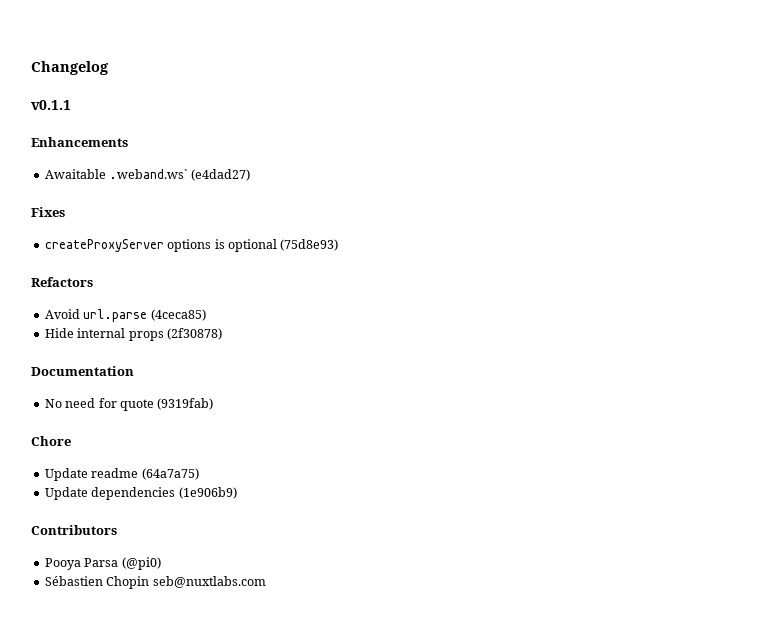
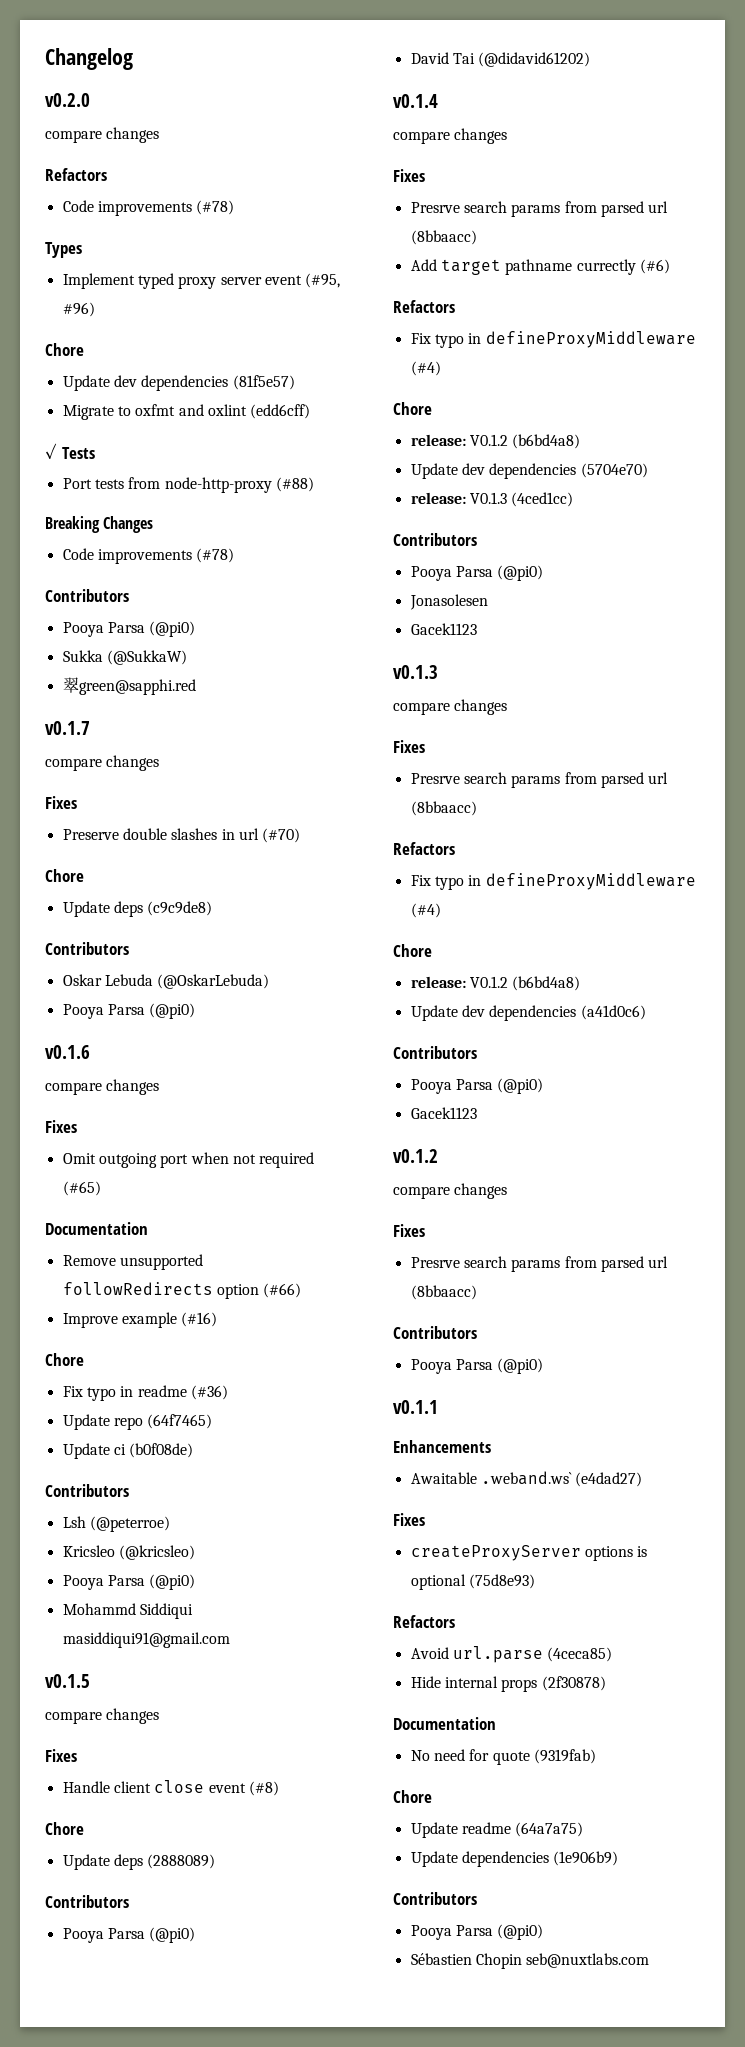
(109, 68) none -> [45,93,90,107] [45,127,160,143] [45,168,107,181] [62,200,235,216] [45,242,82,258] [62,273,341,289] [62,302,95,317] [45,343,84,356] [62,375,295,391] [62,404,311,420] [45,443,95,459] [62,477,314,493] [45,516,154,533] [62,548,235,564] [45,589,129,602] [62,621,196,637] [62,650,187,665] [62,677,196,695] [45,721,90,735] [45,755,160,771] [45,796,77,809] [62,828,301,843] [45,869,84,882] [62,901,213,917] [45,942,129,955] [62,974,270,989] [62,1003,196,1019] [45,1045,90,1059] [45,1079,160,1095] [45,1120,77,1133] [62,1152,315,1168] [62,1181,101,1196] [45,1222,148,1235] [62,1254,203,1270] [62,1282,302,1299] [62,1312,218,1328] [45,1353,84,1366] [62,1385,228,1401] [62,1414,213,1430] [62,1443,194,1459] [45,1484,129,1497] [62,1516,170,1532] [62,1545,195,1560] [62,1574,196,1590] [62,1603,193,1619] [62,1632,230,1648] [45,1674,90,1688] [45,1708,160,1724] [45,1749,77,1762] [62,1780,279,1796] [45,1822,84,1835] [62,1854,216,1870] [45,1895,129,1908] [62,1927,196,1943] [410,52,591,67] [393,94,438,108] [393,128,508,144] [393,169,425,182] [410,201,669,217] [410,230,477,245] [410,259,670,275] [393,300,455,313] [410,331,696,348] [410,361,441,376] [393,402,432,415] [410,434,581,449] [410,463,648,479] [410,492,574,507] [393,533,477,546] [410,565,544,581] [409,594,488,610] [410,623,477,635] [393,665,438,679] [393,699,508,715] [393,740,425,753] [410,772,669,788] [410,801,477,816] [393,842,455,855] [410,873,696,890] [410,903,441,918] [393,944,432,957] [410,976,581,991] [410,1005,646,1021] [393,1046,477,1059] [410,1078,544,1094] [410,1107,477,1119] [393,1149,438,1163] [393,1183,508,1199] [393,1224,425,1237] [410,1256,669,1272] [410,1285,477,1300] [393,1326,477,1339] [410,1358,544,1374] // v0.2.0 // compare changes // Refactors // Code improvements (#78) // Types // Implement typed proxy server event (#95, #96) // Chore // Update dev dependencies (81f5e57) // Migrate to oxfmt and oxlint (edd6cff) // ✓ Tests // Port tests from node-http-proxy (#88) // Breaking Changes // Code improvements (#78) // Contributors // Pooya Parsa (@pi0) // Sukka (@SukkaW) // 翠green@sapphi.red // v0.1.7 // compare changes // Fixes // Preserve double slashes in url (#70) // Chore // Update deps (c9c9de8) // Contributors // Oskar Lebuda (@OskarLebuda) // Pooya Parsa (@pi0) // v0.1.6 // compare changes // Fixes // Omit outgoing port when not required (#65) // Documentation // Remove unsupported followRedirects option (#66) // Improve example (#16) // Chore // Fix typo in readme (#36) // Update repo (64f7465) // Update ci (b0f08de) // Contributors // Lsh (@peterroe) // Kricsleo (@kricsleo) // Pooya Parsa (@pi0) // Mohammd Siddiqui masiddiqui91@gmail.com // v0.1.5 // compare changes // Fixes // Handle client close event (#8) // Chore // Update deps (2888089) // Contributors // Pooya Parsa (@pi0) // David Tai (@didavid61202) // v0.1.4 // compare changes // Fixes // Presrve search params from parsed url (8bbaacc) // Add target pathname currectly (#6) // Refactors // Fix typo in defineProxyMiddleware (#4) // Chore // release: V0.1.2 (b6bd4a8) // Update dev dependencies (5704e70) // release: V0.1.3 (4ced1cc) // Contributors // Pooya Parsa (@pi0) // Jonasolesen // Gacek1123 // v0.1.3 // compare changes // Fixes // Presrve search params from parsed url (8bbaacc) // Refactors // Fix typo in defineProxyMiddleware (#4) // Chore // release: V0.1.2 (b6bd4a8) // Update dev dependencies (a41d0c6) // Contributors // Pooya Parsa (@pi0) // Gacek1123 // v0.1.2 // compare changes // Fixes // Presrve search params from parsed url (8bbaacc) // Contributors // Pooya Parsa (@pi0)

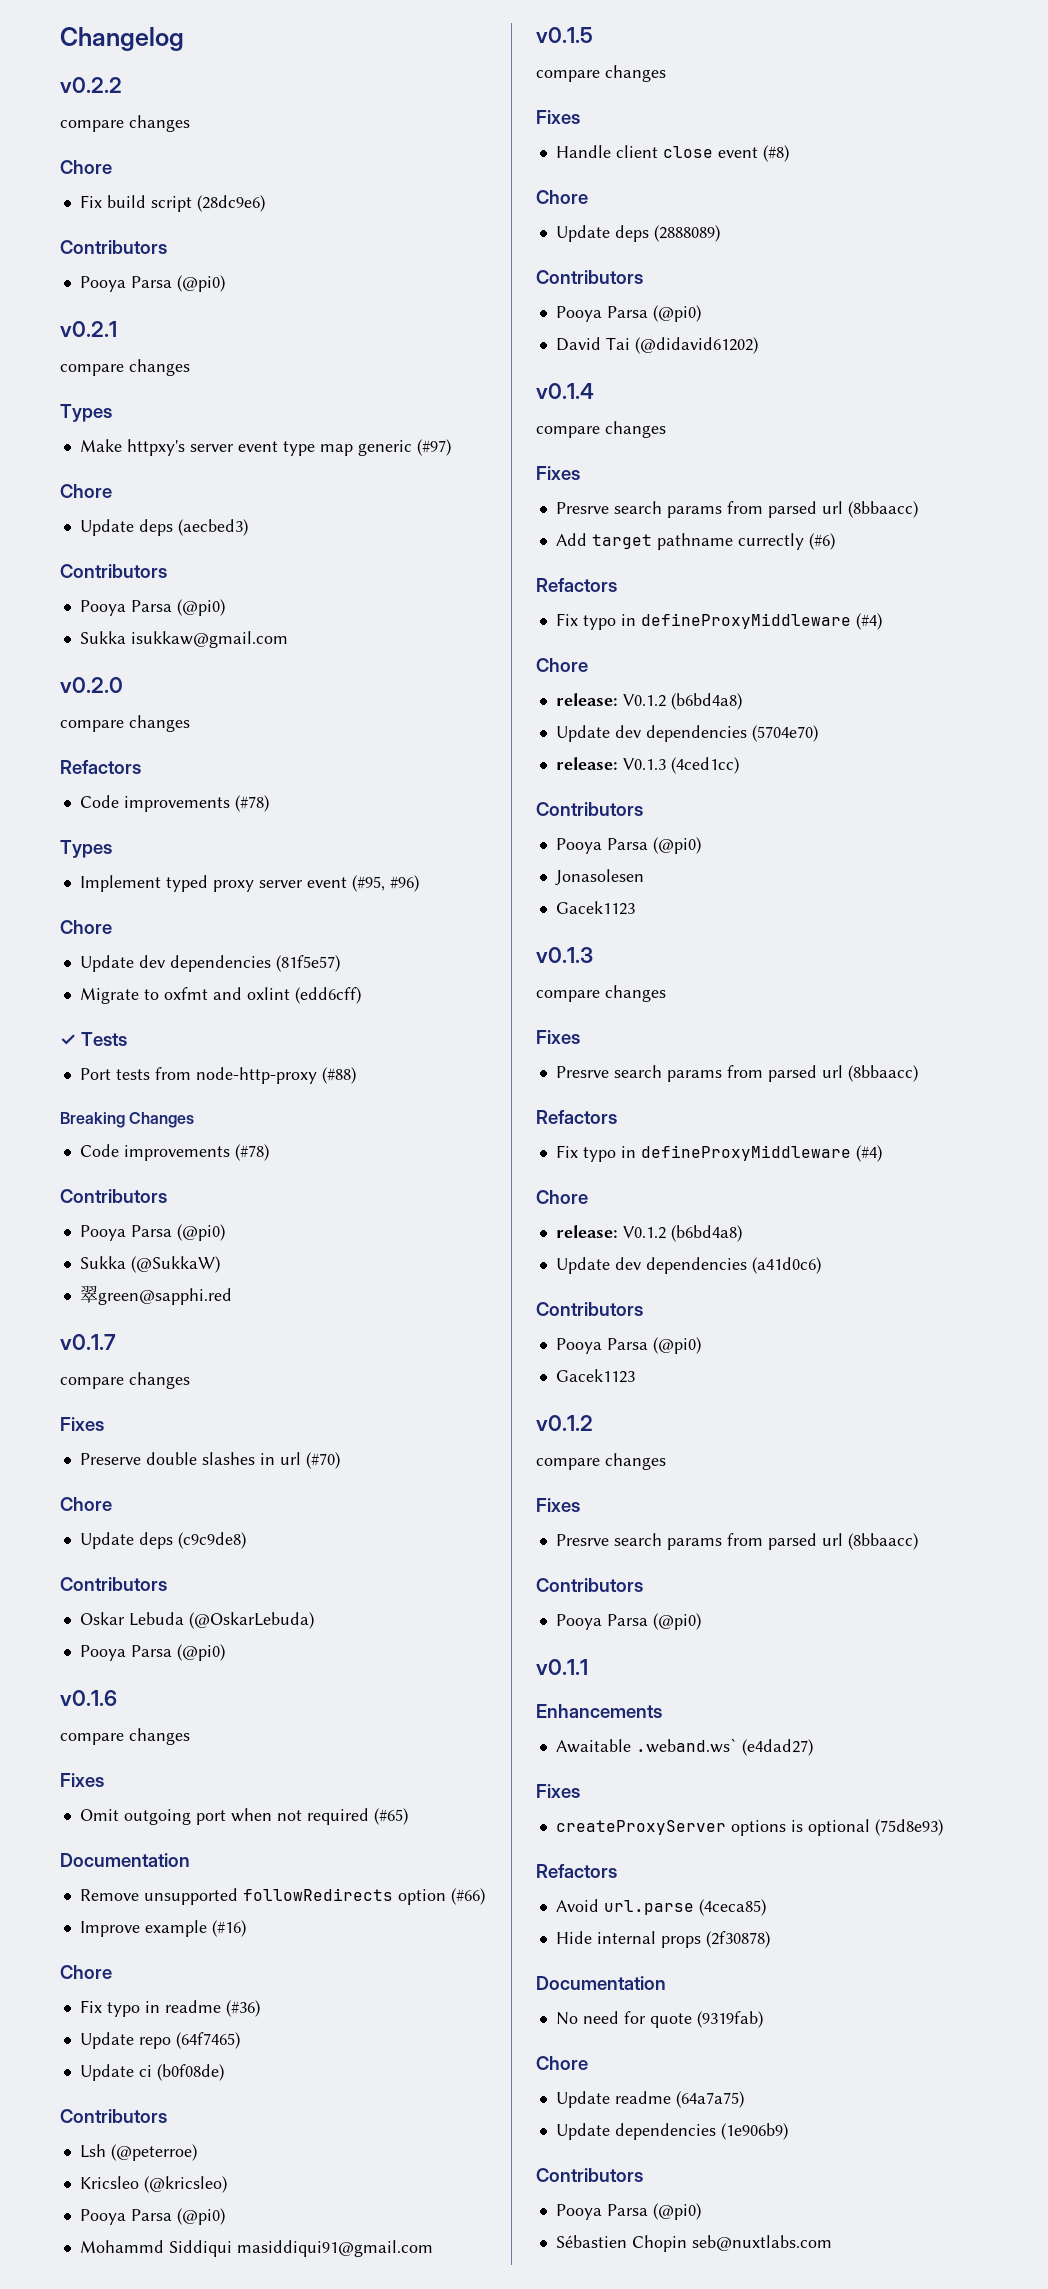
(133, 59) none -> [60,77,122,93] [60,115,190,132] [60,160,112,174] [79,195,265,212] [60,240,167,254] [79,275,225,292] [60,321,117,337] [60,359,190,376] [60,404,112,422] [79,439,451,456] [60,484,112,498] [79,519,248,536] [60,564,167,578] [79,599,225,616] [79,631,288,648] // v0.2.2 // compare changes // Chore // Fix build script (28dc9e6) // Contributors // Pooya Parsa (@pi0) // v0.2.1 // compare changes // Types // Make httpxy's server event type map generic (#97) // Chore // Update deps (aecbed3) // Contributors // Pooya Parsa (@pi0) // Sukka isukkaw@gmail.com

